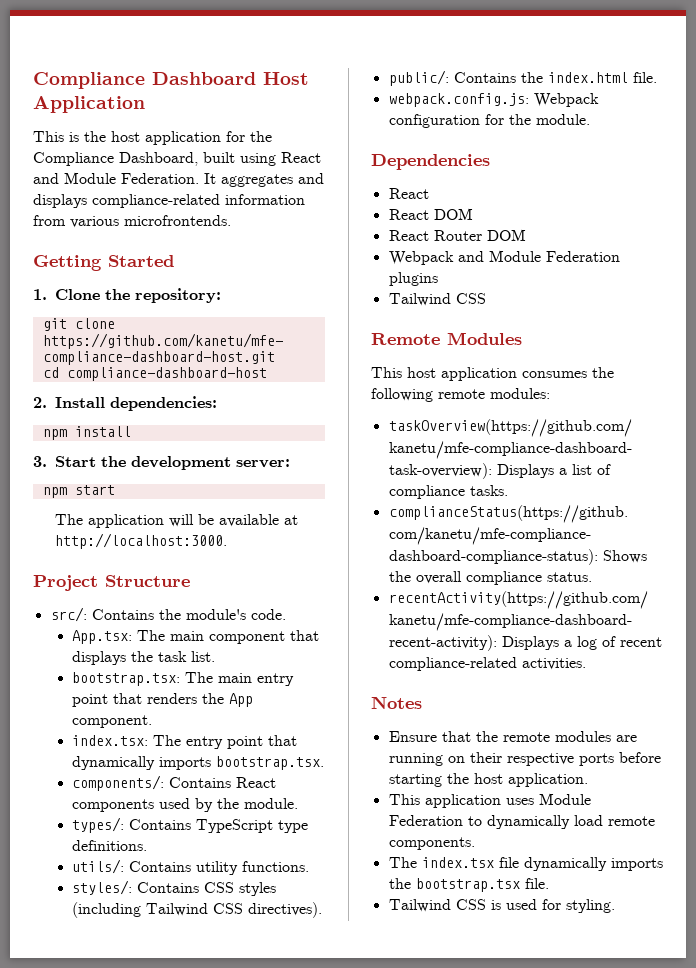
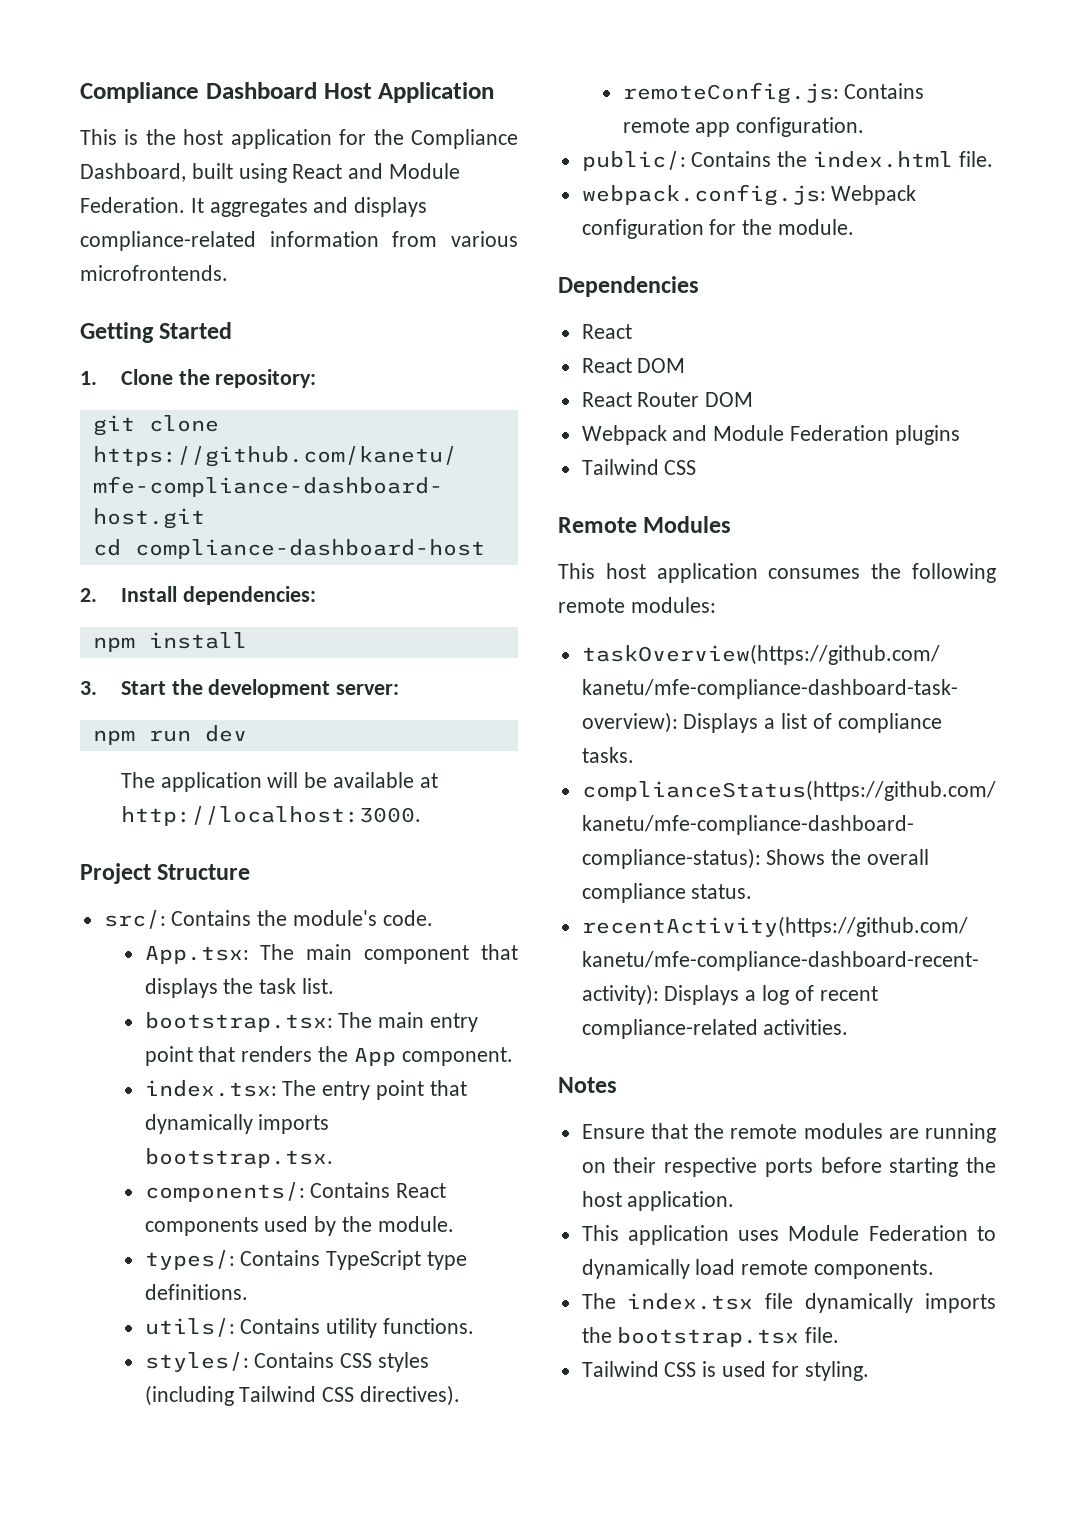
[74,485,115,495] start -> [148,725,247,742] run dev
(323, 910) none -> [622,82,925,104] [622,117,865,137] // remoteConfig.js: Contains remote app configuration.

